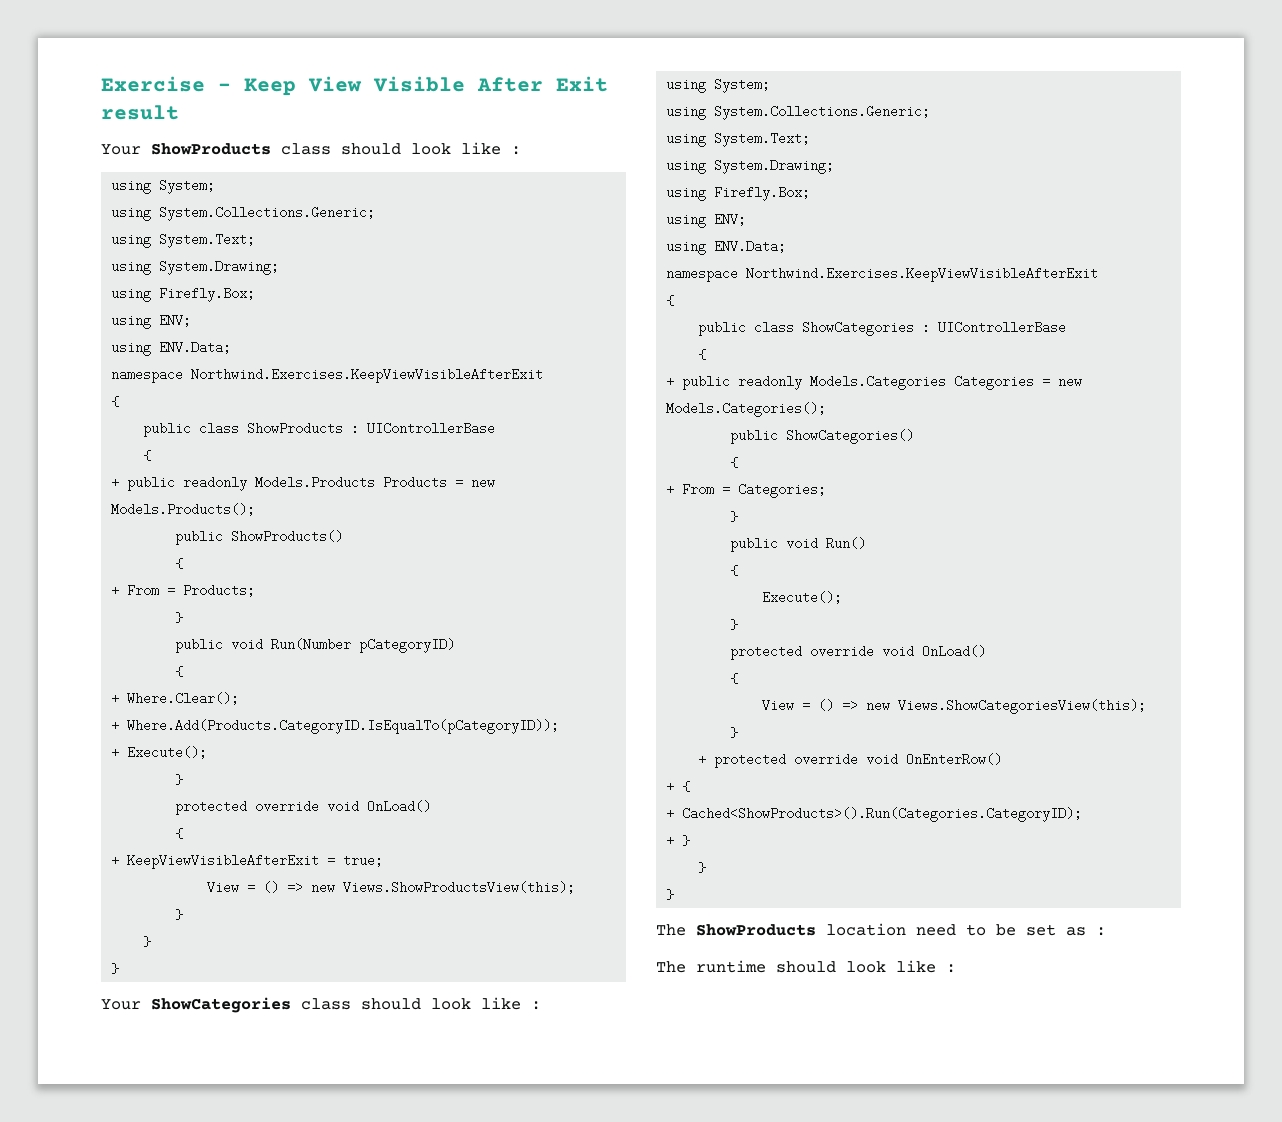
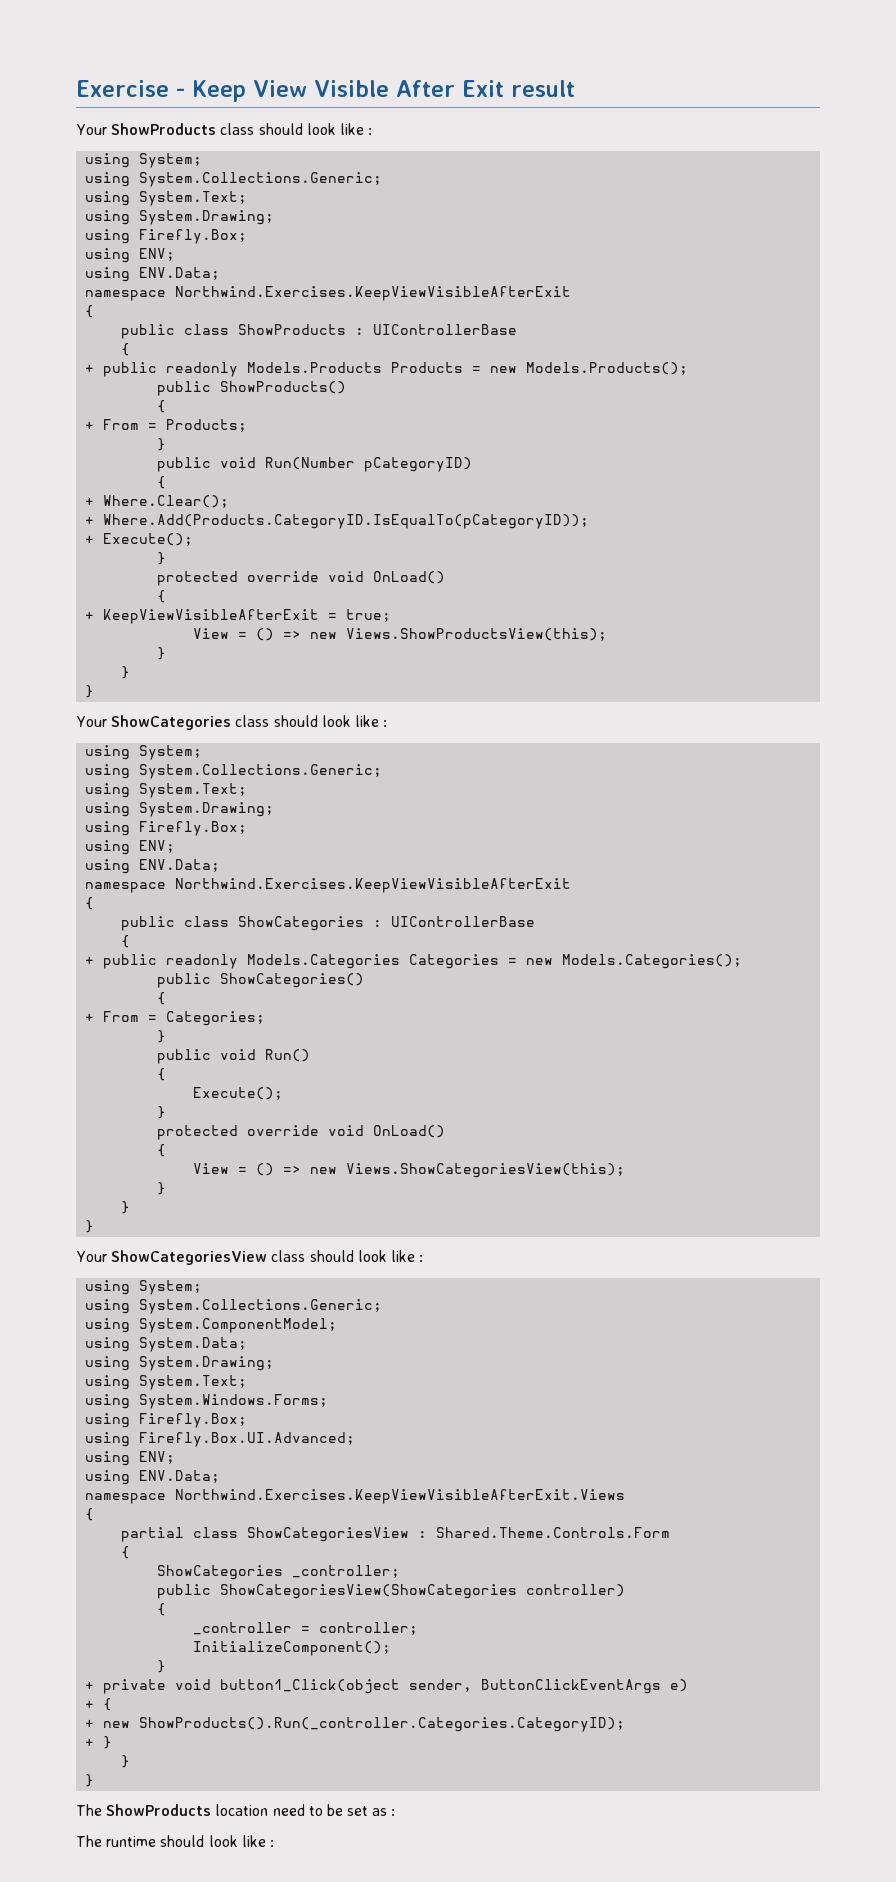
[698,753,1003,768] + protected override void OnEnterRow() -> [121,1201,131,1214] [85,1220,95,1233] [76,1250,424,1265] [85,1280,203,1295] [85,1299,383,1314] [85,1318,338,1333] [85,1337,248,1352] [85,1356,275,1371] [85,1375,248,1390] [85,1394,329,1409] [85,1413,248,1428] [85,1432,356,1447] [85,1451,176,1466] [85,1470,221,1485] [85,1489,626,1504] [85,1508,95,1521] [121,1527,671,1542] [121,1546,131,1559] [157,1565,401,1580] [157,1584,626,1599] [157,1603,167,1616] [193,1622,419,1635] [193,1641,392,1656] [157,1660,167,1673] [85,1679,689,1694] } // } // Your ShowCategoriesView class should look like : // using System; // using System.Collections.Generic; // using System.ComponentModel; // using System.Data; // using System.Drawing; // using System.Text; // using System.Windows.Forms; // using Firefly.Box; // using Firefly.Box.UI.Advanced; // using ENV; // using ENV.Data; // namespace Northwind.Exercises.KeepViewVisibleAfterExit.Views // { // partial class ShowCategoriesView : Shared.Theme.Controls.Form // { // ShowCategories _controller; // public ShowCategoriesView(ShowCategories controller) // { // _controller = controller; // InitializeComponent(); // } // + private void button1_Click(object sender, ButtonClickEventArgs e)
[682,807,1083,822] Cached<ShowProducts>().Run(Categories.CategoryID); -> [103,1717,626,1732] new ShowProducts().Run(_controller.Categories.CategoryID);

